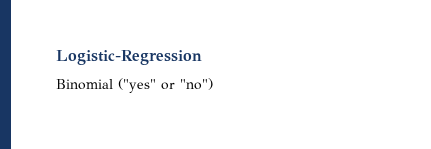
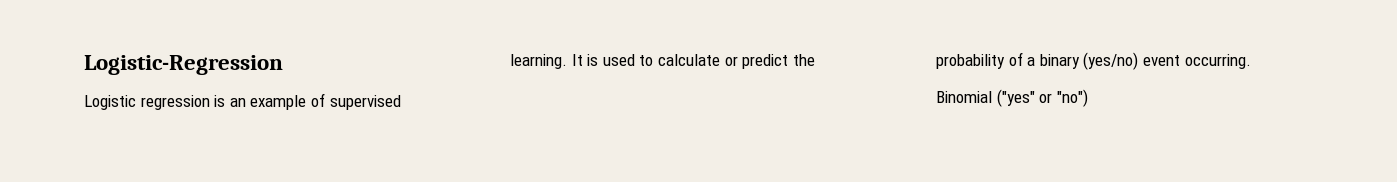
(202, 57) none -> [84,93,401,110] [510,52,1251,70] // Logistic regression is an example of supervised learning. It is used to calculate or predict the probability of a binary (yes/no) event occurring.

